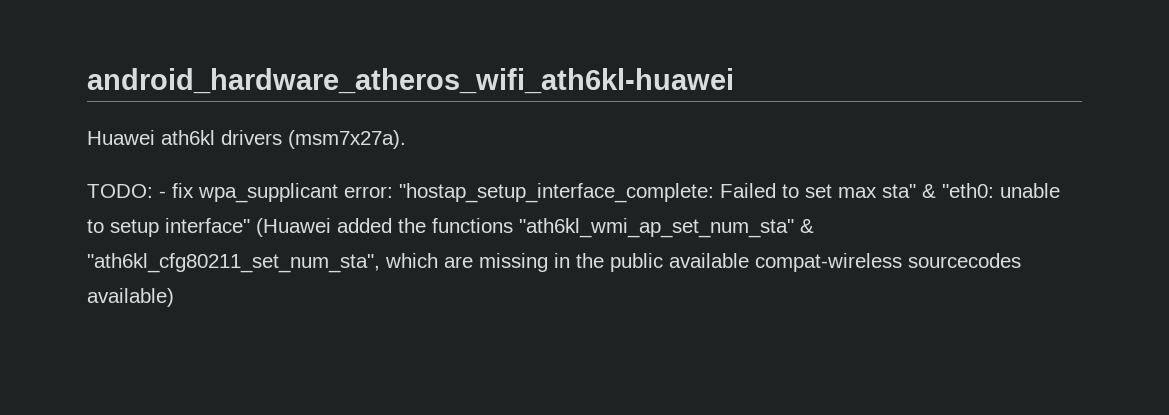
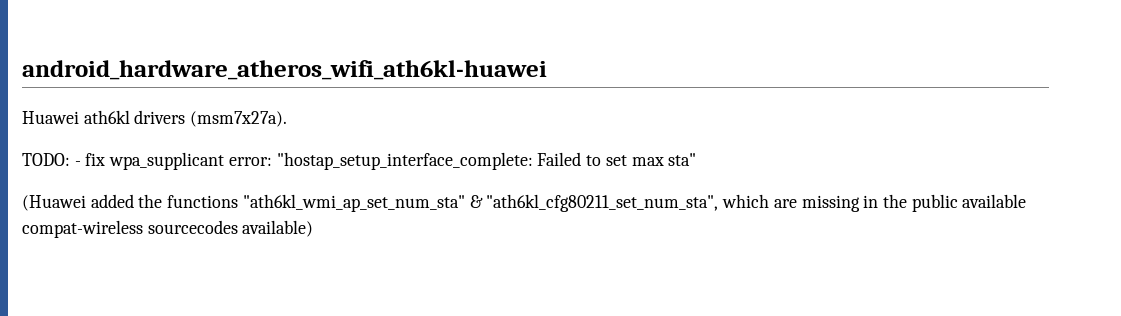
[922,183,1060,198] [87,218,250,237] & "eth0: unable to setup interface" -> (697, 159) //

